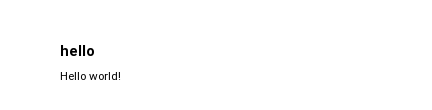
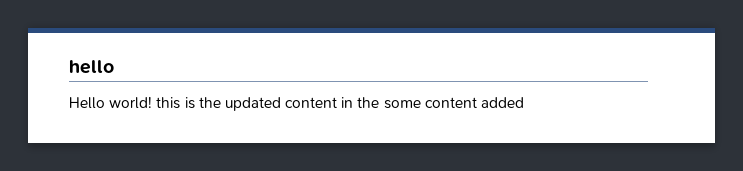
(122, 76) none -> [156,97,525,111] this is the updated content in the some content added

